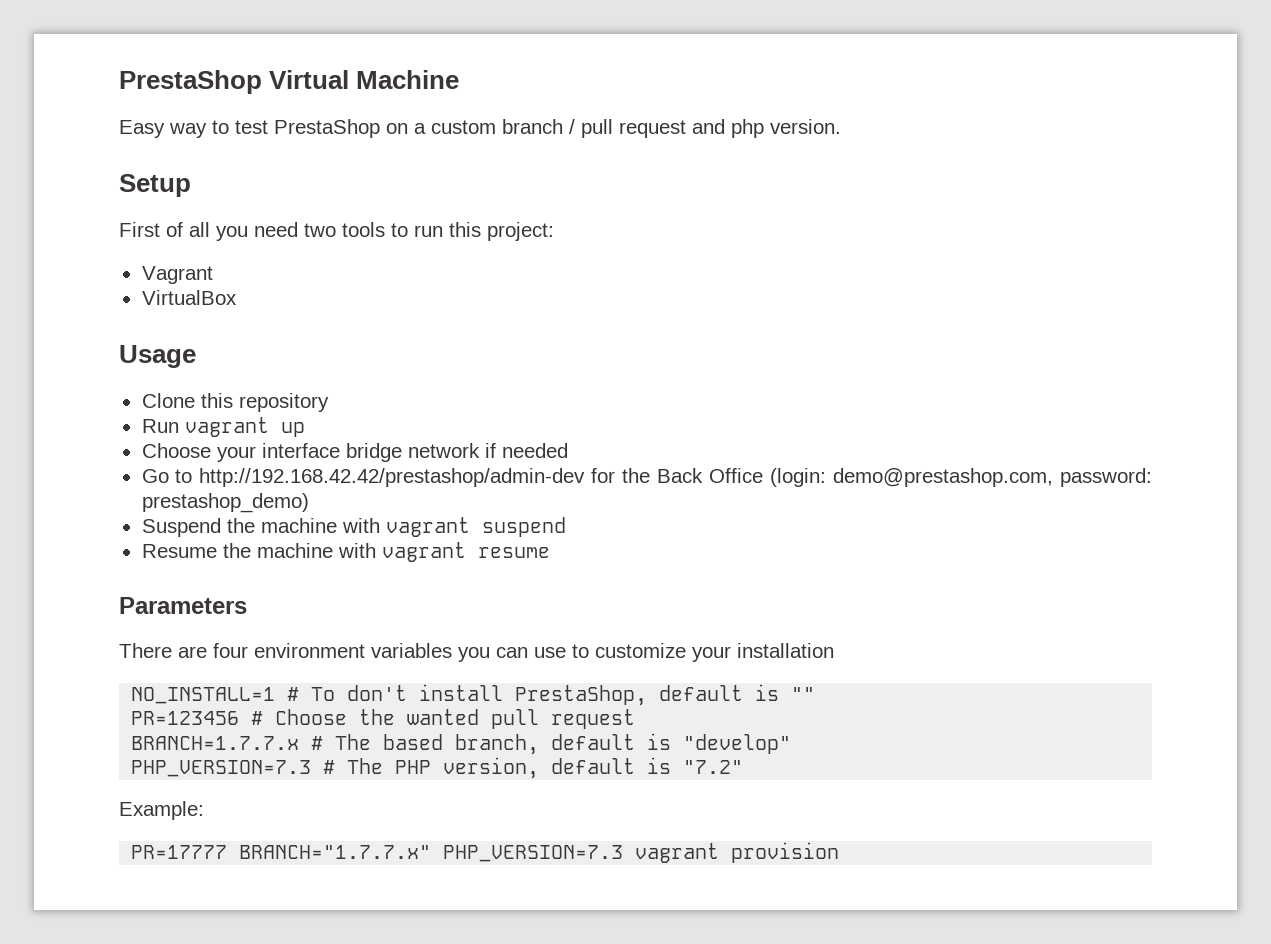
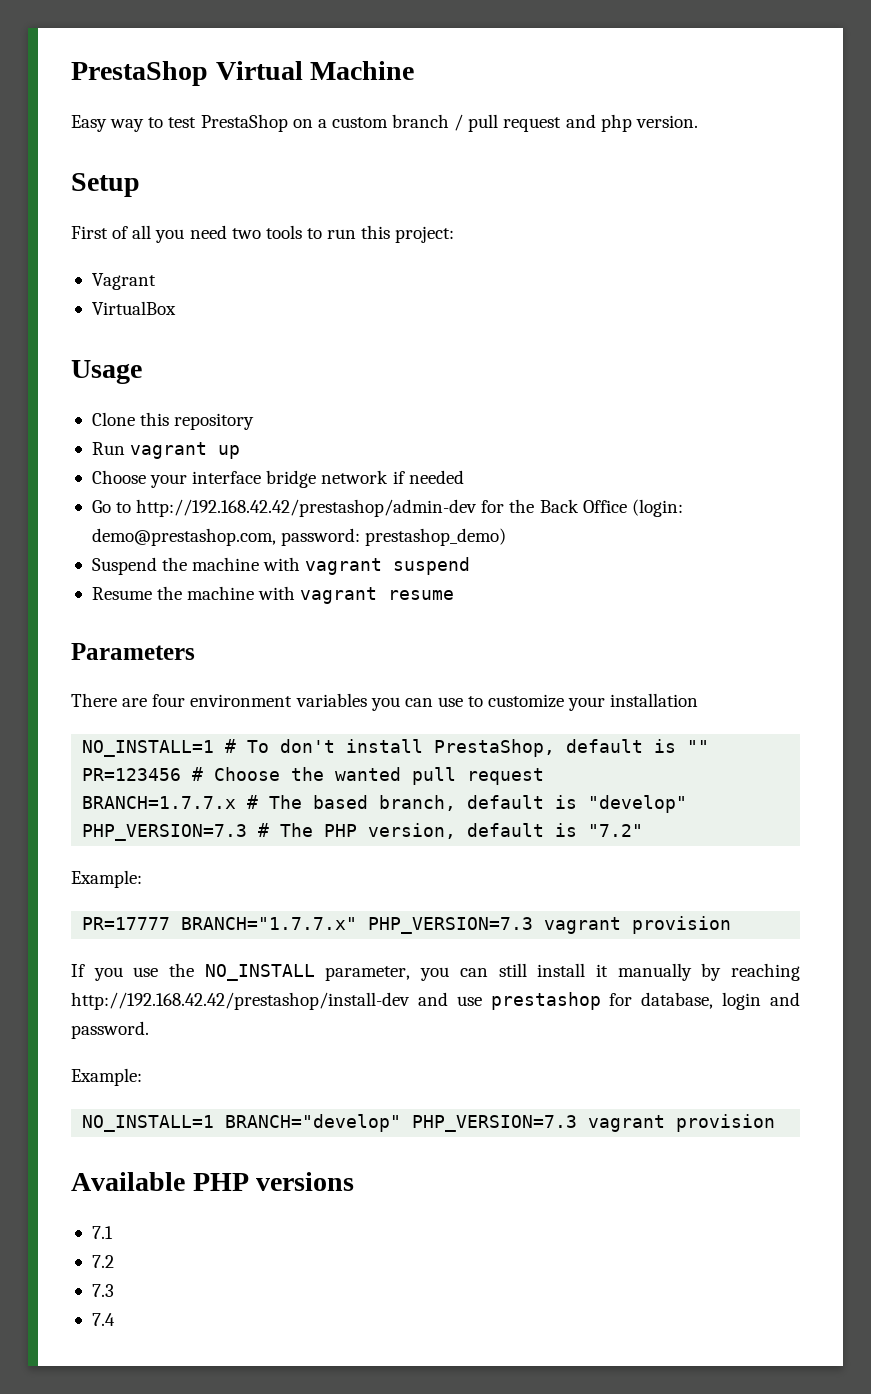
(840, 852) none -> [71,963,801,981] [71,992,801,1010] [71,1021,149,1039] [71,1068,142,1086] [82,1114,776,1132] [71,1172,355,1191] [91,1226,113,1239] [91,1255,114,1268] [91,1284,114,1297] [91,1313,115,1326] // If you use the NO_INSTALL parameter, you can still install it manually by reaching http://192.168.42.42/prestashop/install-dev and use prestashop for database, login and password. // Example: // NO_INSTALL=1 BRANCH="develop" PHP_VERSION=7.3 vagrant provision // Available PHP versions // 7.1 // 7.2 // 7.3 // 7.4

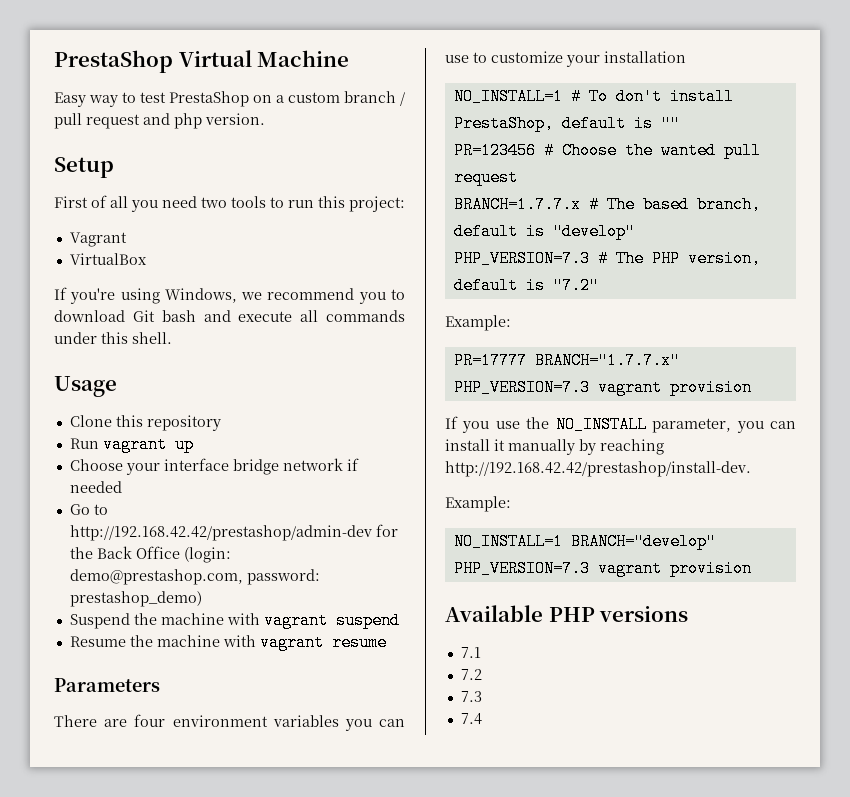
(176, 308) none -> [54,287,405,304] [54,310,405,322] [54,332,172,344] // If you're using Windows, we recommend you to download Git bash and execute all commands under this shell.
[498,963,527,977] still -> (796, 425) none
[71,992,801,1010] [71,1021,149,1039] http://192.168.42.42/prestashop/install-dev and use prestashop for database, login and password. -> [445,461,751,477] http://192.168.42.42/prestashop/install-dev.

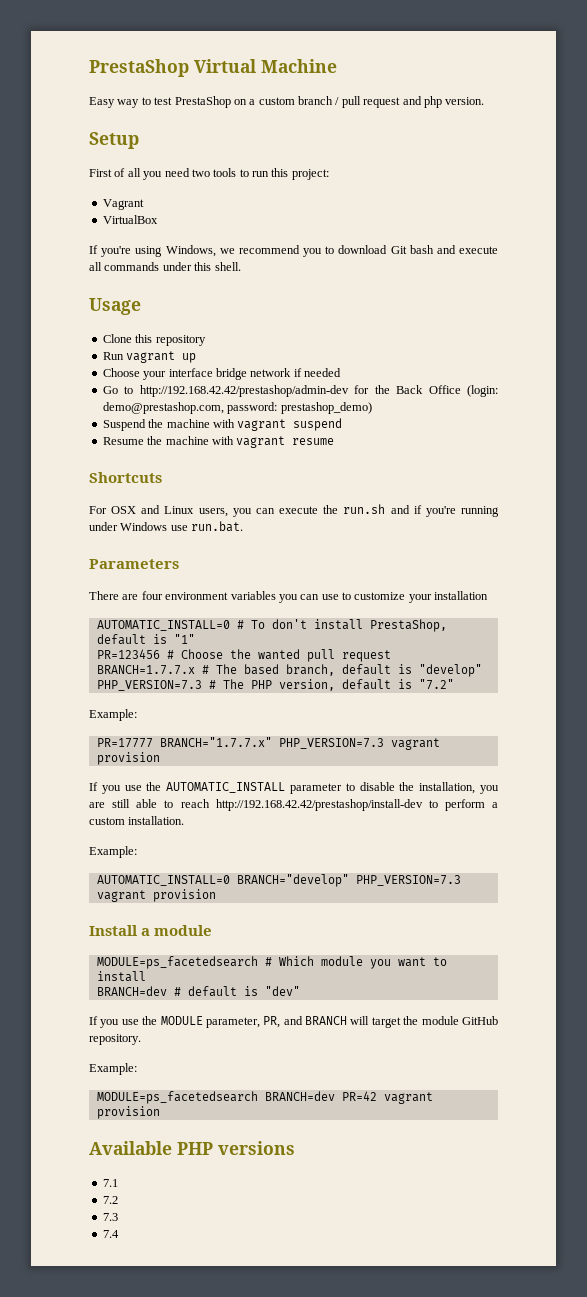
(387, 642) none -> [89,472,162,483] [89,504,499,517] [89,521,244,532] // Shortcuts // For OSX and Linux users, you can execute the run.sh and if you're running under Windows use run.bat.
[453,88,563,105] NO_INSTALL=1 -> [96,620,230,631] AUTOMATIC_INSTALL=0
[660,115,680,132] "" -> [173,634,195,644] "1"
[555,416,796,433] [445,439,664,455] [445,461,751,477] [445,496,511,512] [453,533,563,550] NO_INSTALL parameter, you can install it manually by reaching http://192.168.42.42/prestashop/install-dev. // Example: // NO_INSTALL=1 -> [166,782,500,794] [89,799,498,811] [89,816,185,825] [89,846,137,858] [96,875,230,886] AUTOMATIC_INSTALL parameter to disable the installation, you are still able to reach http://192.168.42.42/prestashop/install-dev to perform a custom installation. // Example: // AUTOMATIC_INSTALL=0
(752, 568) none -> [89,925,213,936] [96,956,447,969] [96,971,146,982] [96,986,300,997] [89,1016,498,1028] [89,1034,141,1045] [89,1063,137,1075] [96,1091,433,1104] [96,1106,160,1119] // Install a module // MODULE=ps_facetedsearch # Which module you want to install // BRANCH=dev # default is "dev" // If you use the MODULE parameter, PR, and BRANCH will target the module GitHub repository. // Example: // MODULE=ps_facetedsearch BRANCH=dev PR=42 vagrant provision

